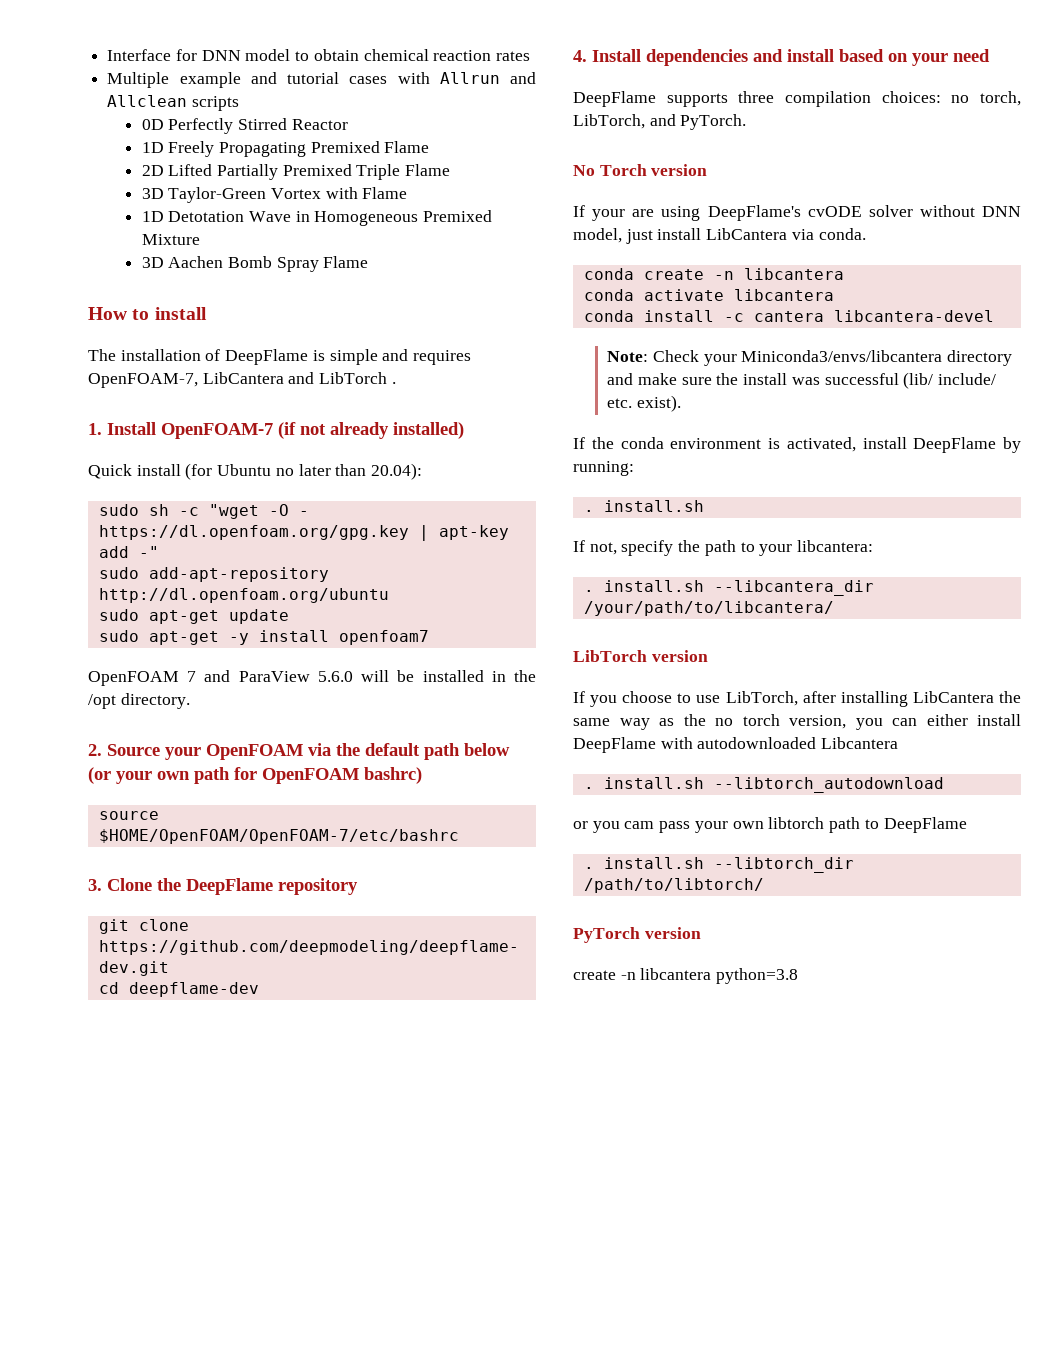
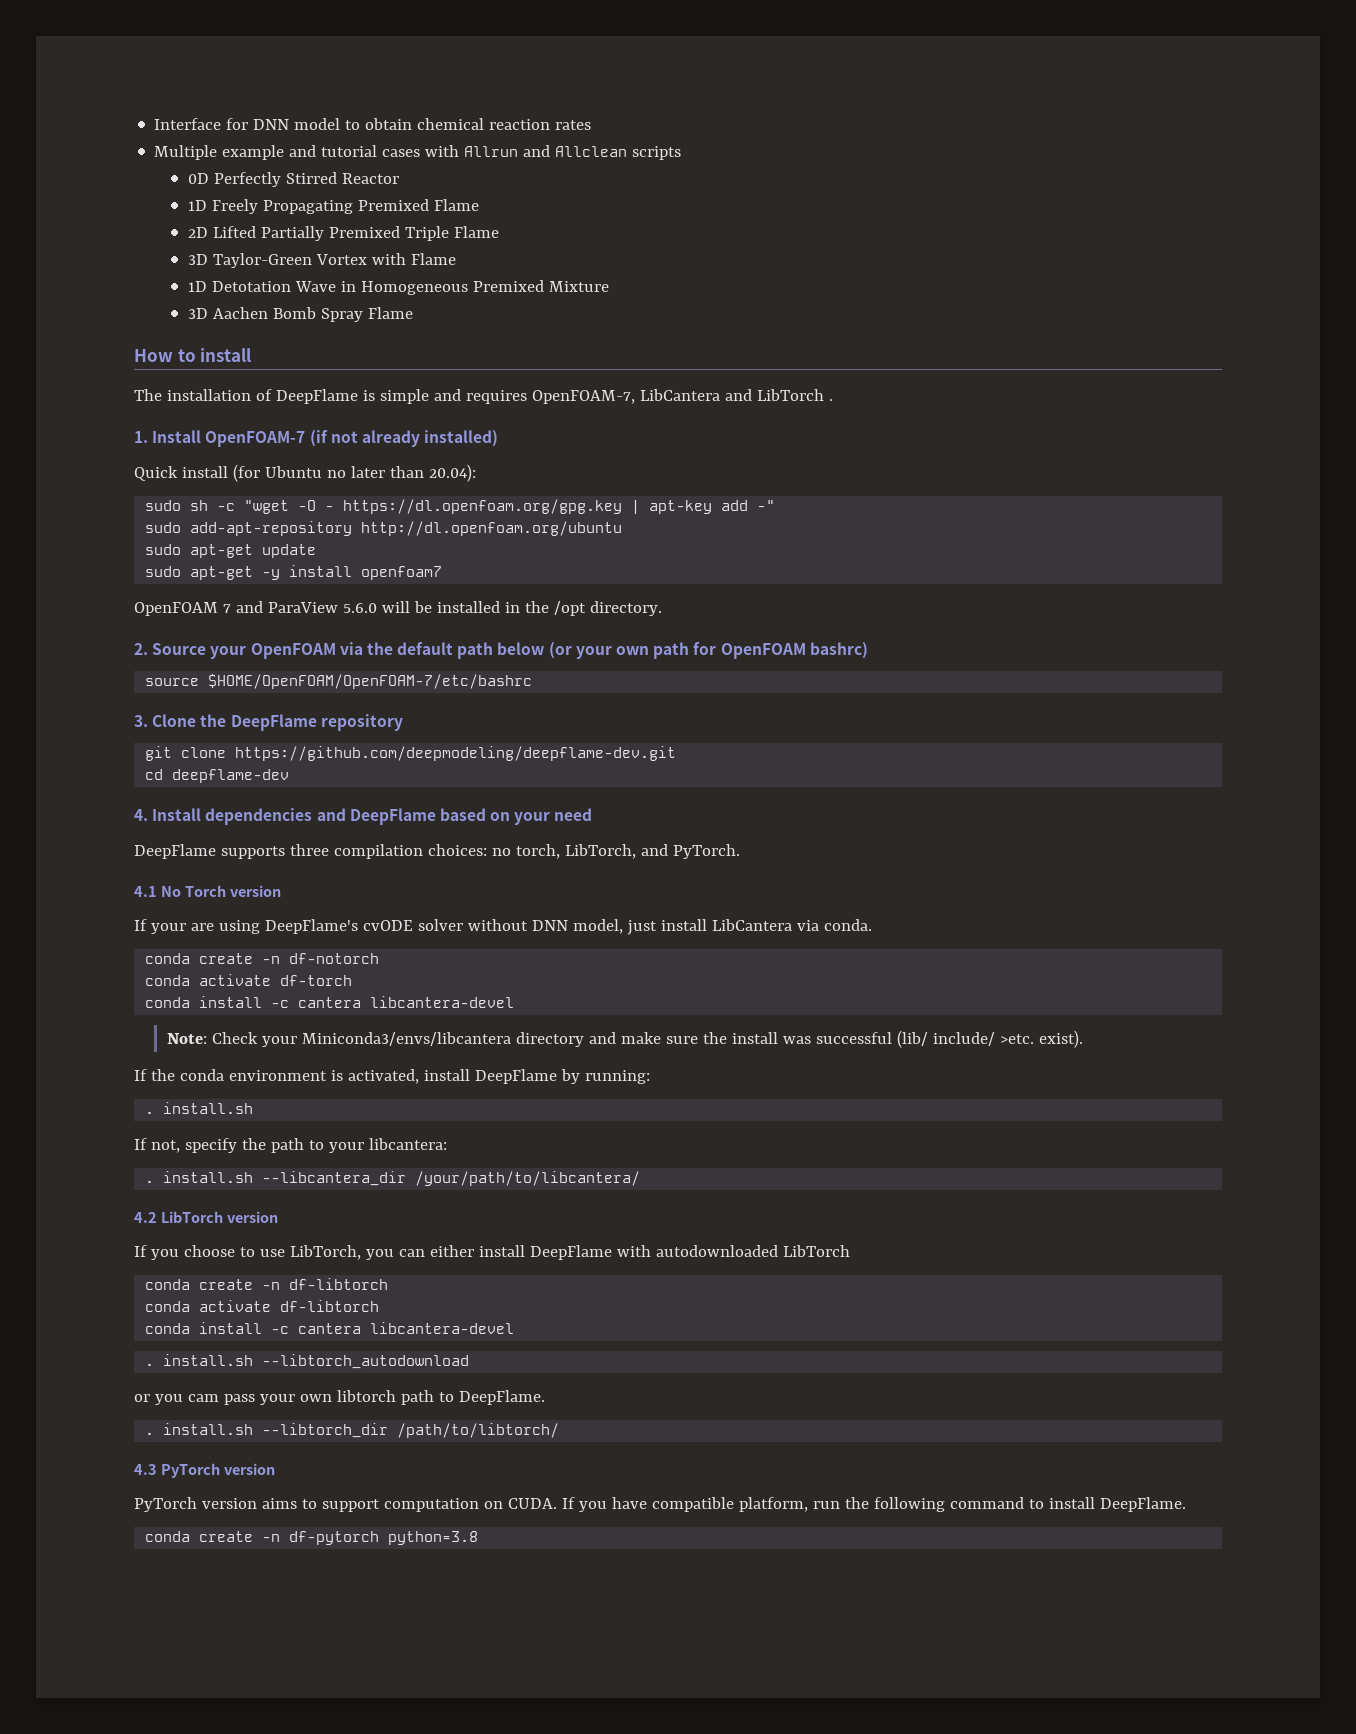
[787,49,834,62] install -> [349,808,436,825] DeepFlame
(747, 122) none -> [134,886,157,897] 4.1
[743,268,844,280] [583,289,834,301] libcantera // conda activate libcantera -> [289,953,380,964] [145,974,353,986] df-notorch // conda activate df-torch
[607,398,633,408] etc. -> [1000,1034,1035,1044] >etc.
(834, 608) none -> [134,1212,157,1223] 4.2
[802,691,1021,707] [573,714,846,730] after installing LibCantera the same way as the no torch version, -> (361, 1252) none
[821,737,899,749] Libcantera -> [782,1245,850,1257] [145,1278,389,1290] [145,1300,380,1312] [145,1322,515,1334] LibTorch // conda create -n df-libtorch // conda activate df-libtorch // conda install -c cantera libcantera-devel
[883,817,967,833] DeepFlame -> [458,1390,545,1405] DeepFlame.
(764, 885) none -> [134,1464,157,1475] 4.3
[573,968,712,980] create -n libcantera -> [134,1497,1186,1512] [145,1531,380,1545] PyTorch version aims to support computation on CUDA. If you have compatible platform, run the following command to install DeepFlame. // conda create -n df-pytorch

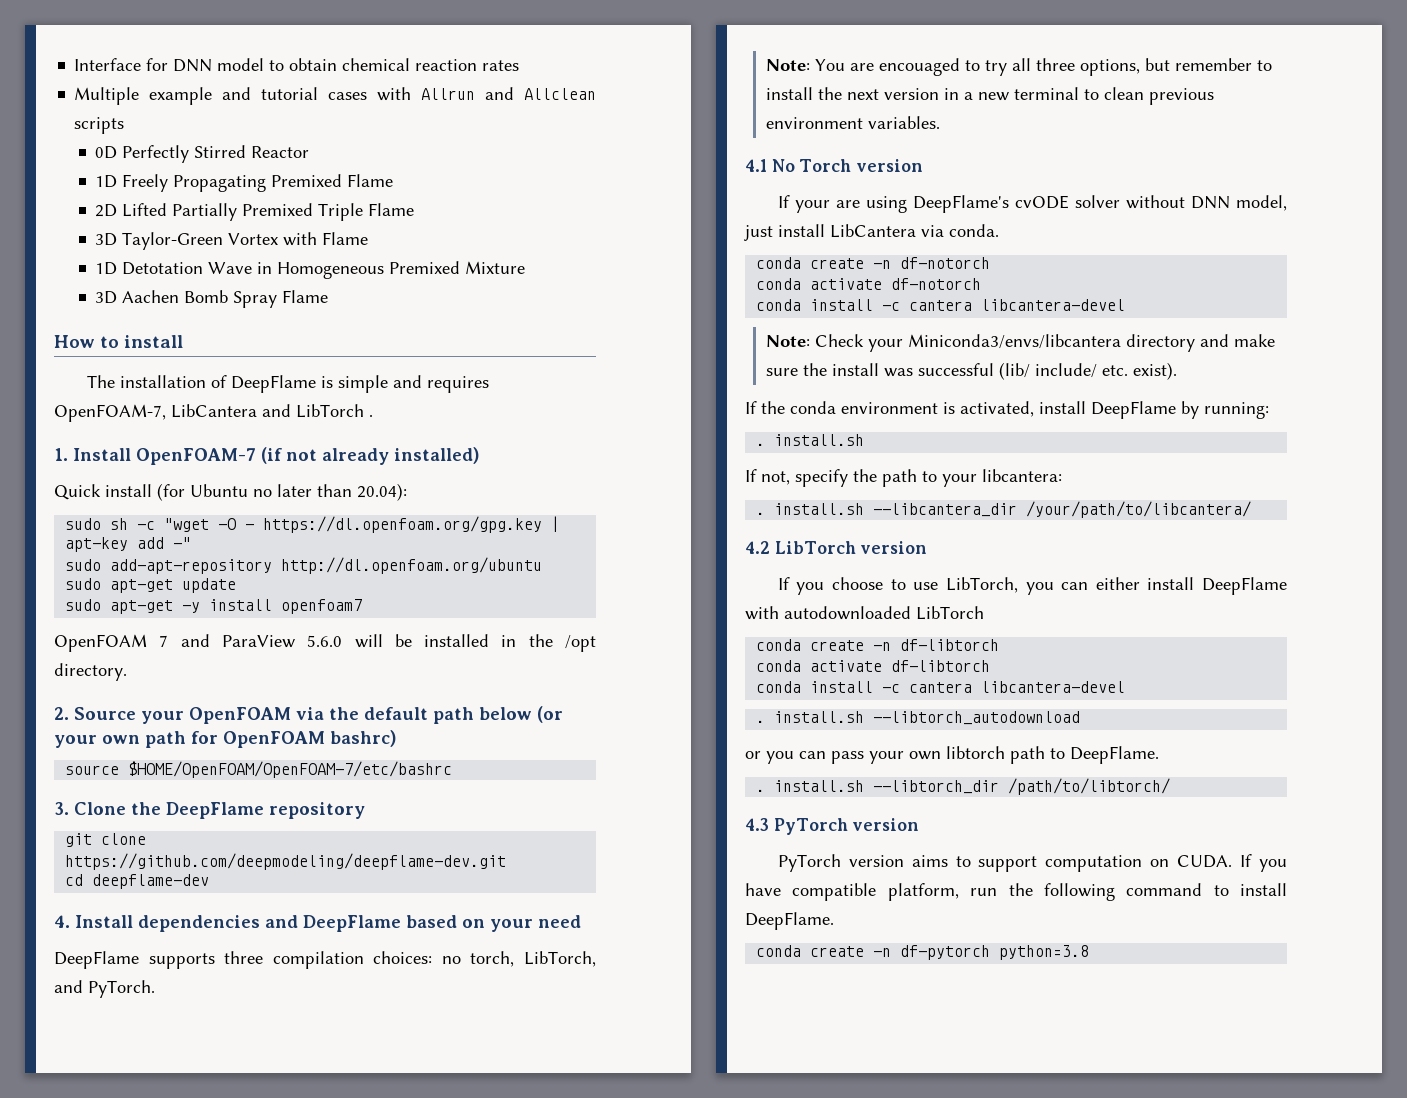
(740, 851) none -> [766,58,1273,76] [766,87,1215,105] [766,116,941,129] // Note: You are encouaged to try all three options, but remember to install the next version in a new terminal to clean previous environment variables.
[280,975,353,986] df-torch -> [891,278,982,290] df-notorch
[1000,1034,1035,1044] >etc. -> [1102,365,1129,376] etc.
[187,1394,219,1402] cam -> [799,751,826,759] can

